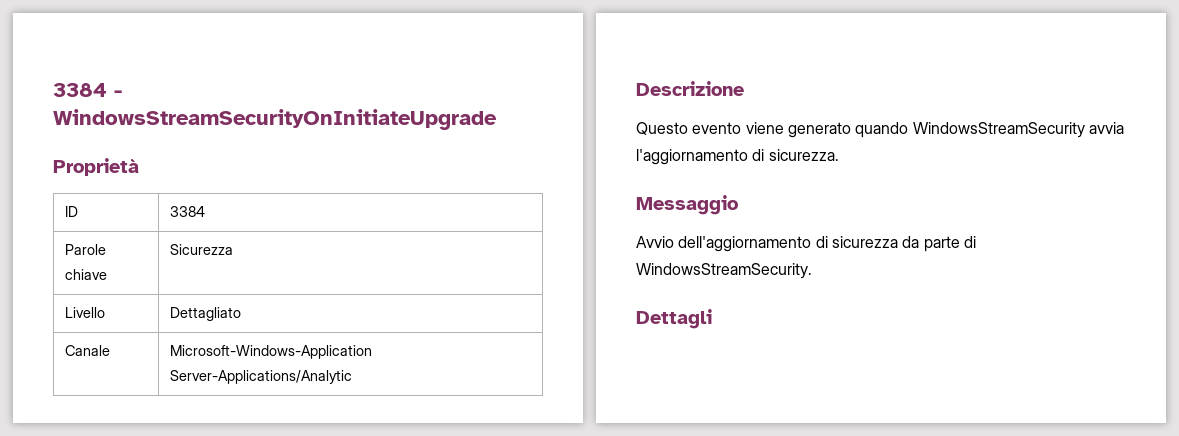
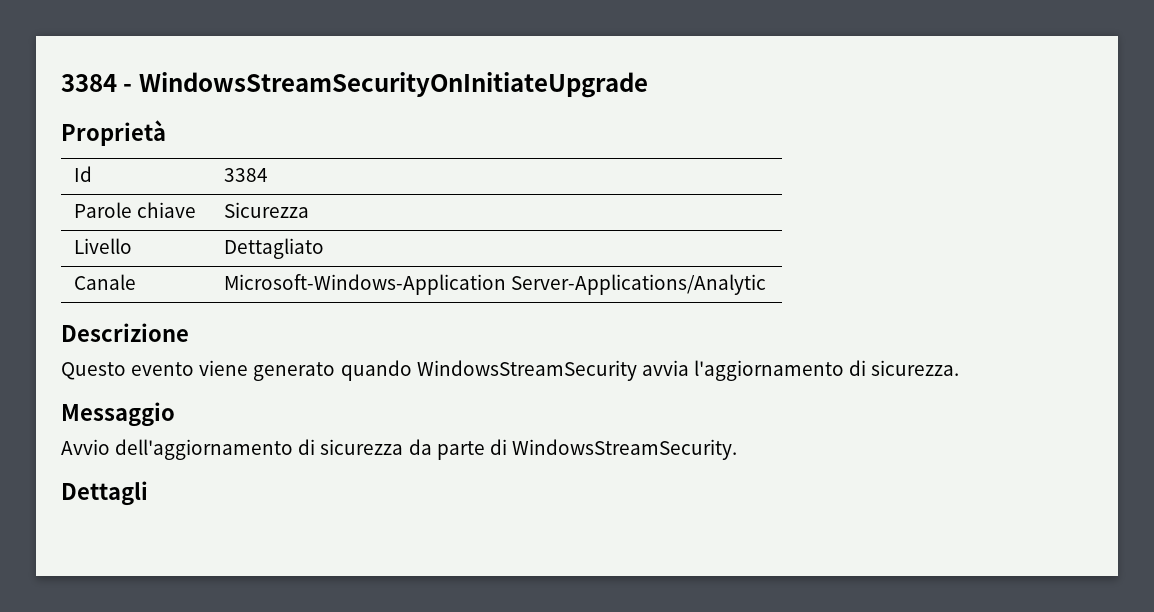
[65,206,79,217] ID -> [73,166,92,182] Id

